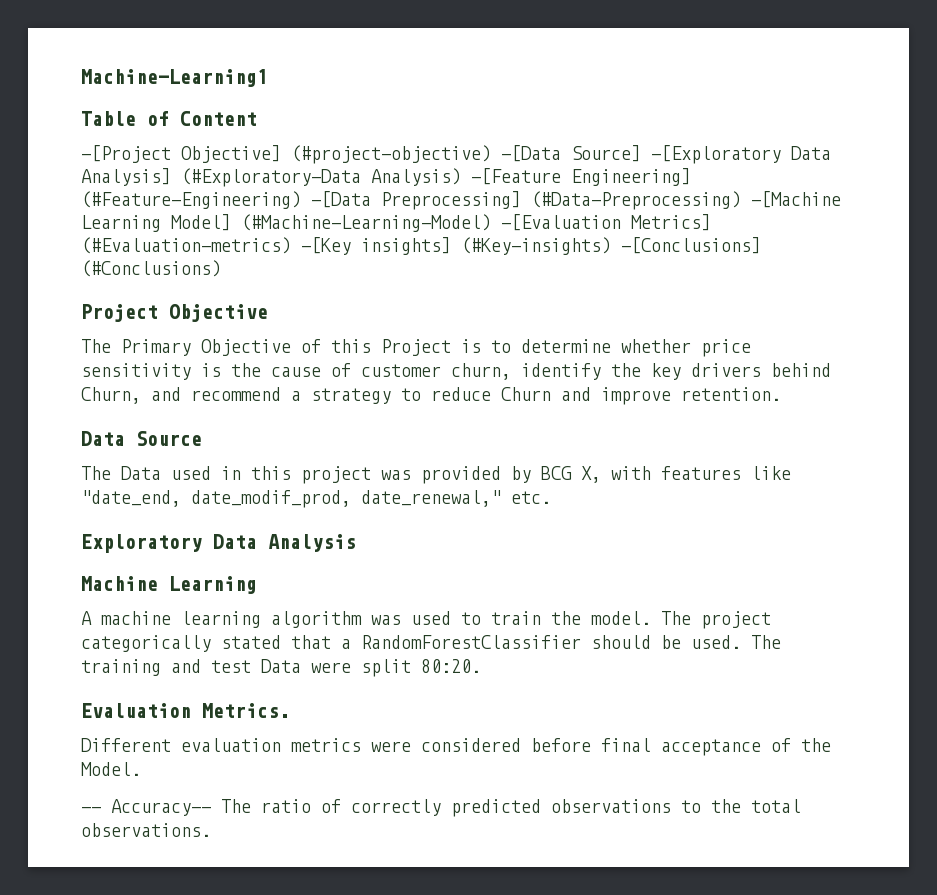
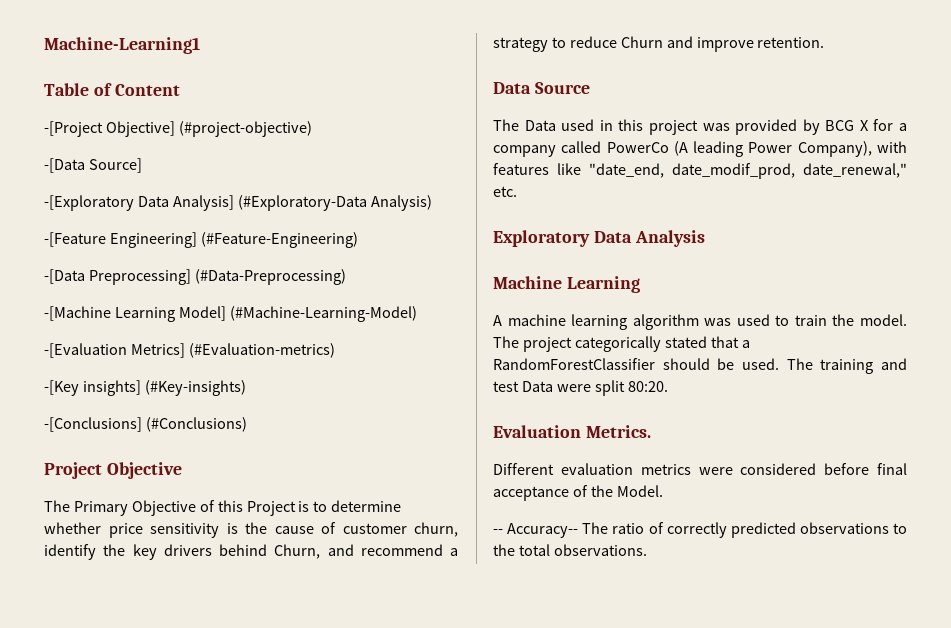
(491, 154) none -> (312, 129) //
(641, 153) none -> (142, 165) //
(461, 177) none -> (432, 203) //
(301, 200) none -> (358, 240) //
(741, 200) none -> (346, 277) //
(491, 223) none -> (417, 314) //
(291, 245) none -> (335, 350) //
(611, 246) none -> (246, 388) //
[581,466,601,483] X, -> [859,119,907,131] [493,141,872,157] X for a company called PowerCo (A leading Power Company),

